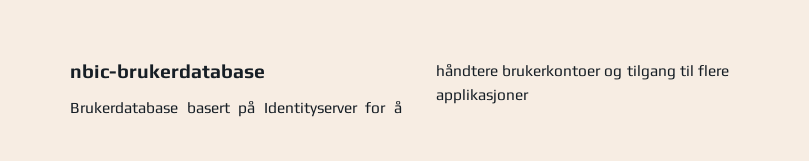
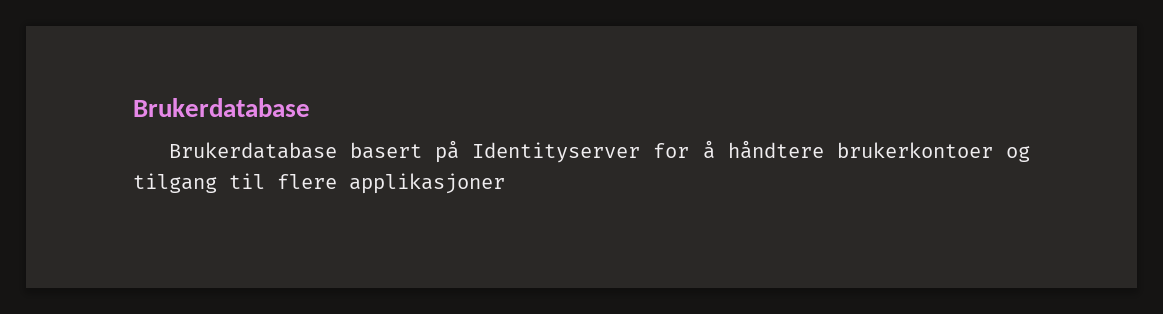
[70,64,265,79] nbic-brukerdatabase -> [133,98,310,117] Brukerdatabase

